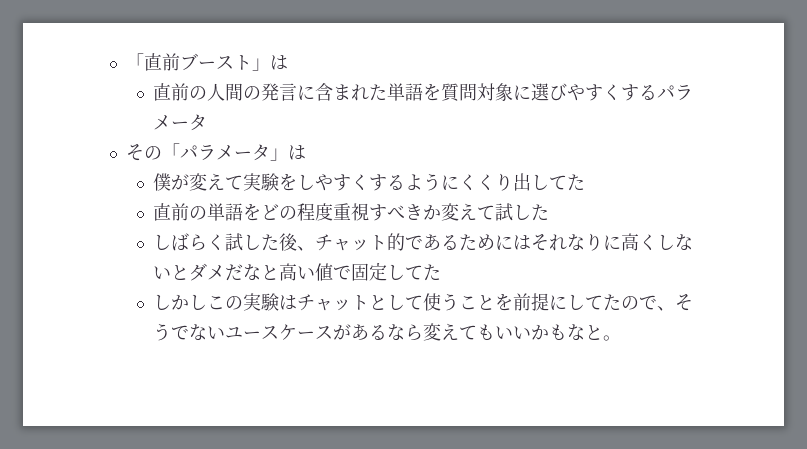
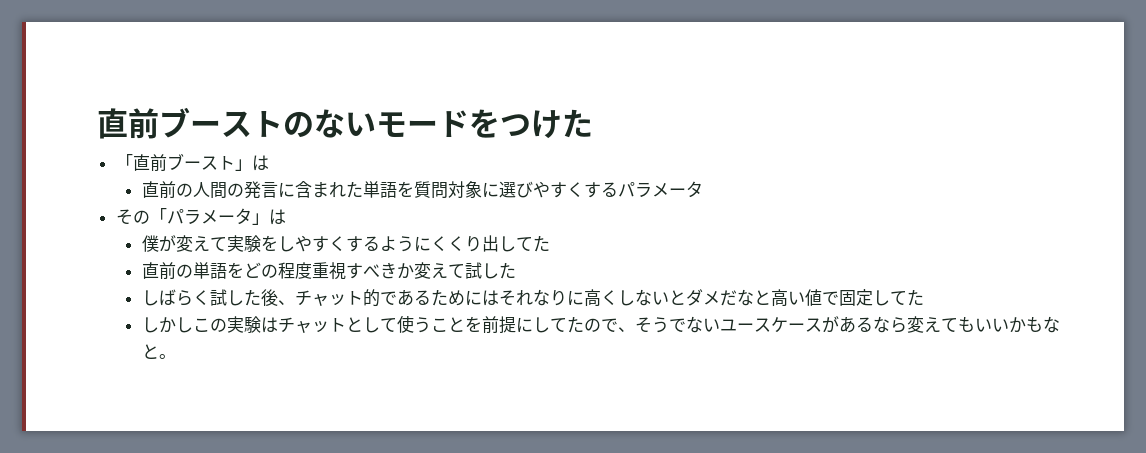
(125, 61) none -> [97,107,593,139] 直前ブーストのないモードをつけた //

